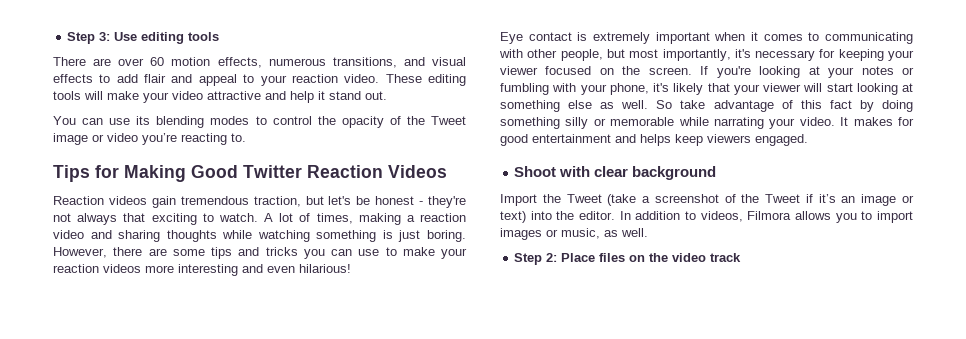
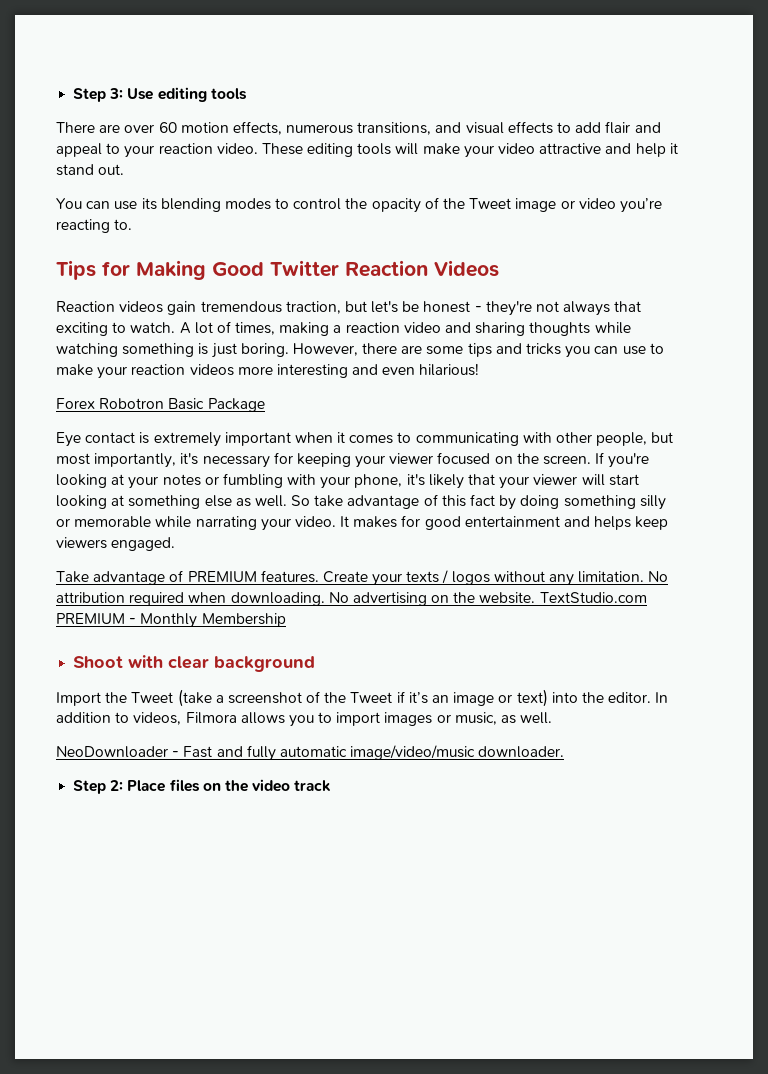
(351, 268) none -> [56,398,265,412] // Forex Robotron Basic Package
(808, 140) none -> [56,570,669,586] [56,592,647,606] [56,613,286,628] // Take advantage of PREMIUM features. Create your texts / logos without any limitation. No attribution required when downloading. No advertising on the website. TextStudio.com PREMIUM - Monthly Membership
(648, 232) none -> [56,745,565,761] // NeoDownloader - Fast and fully automatic image/video/music downloader.

